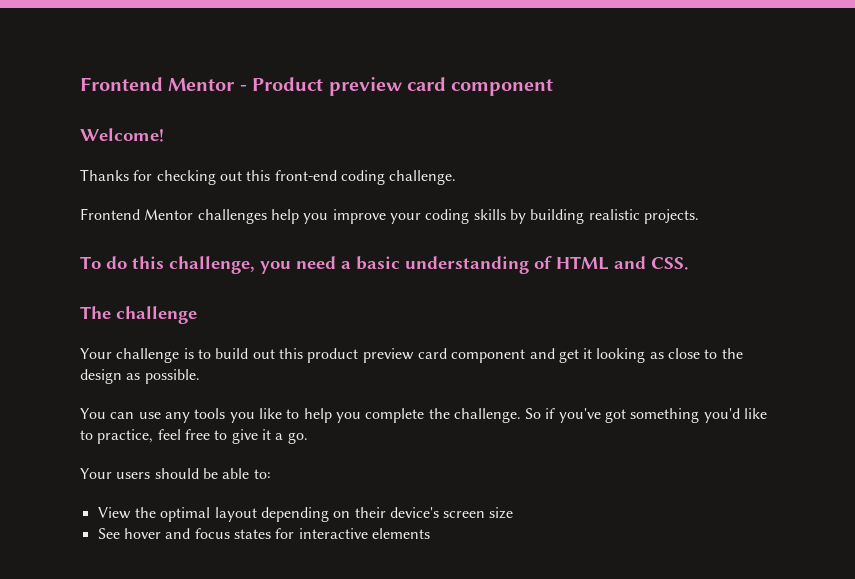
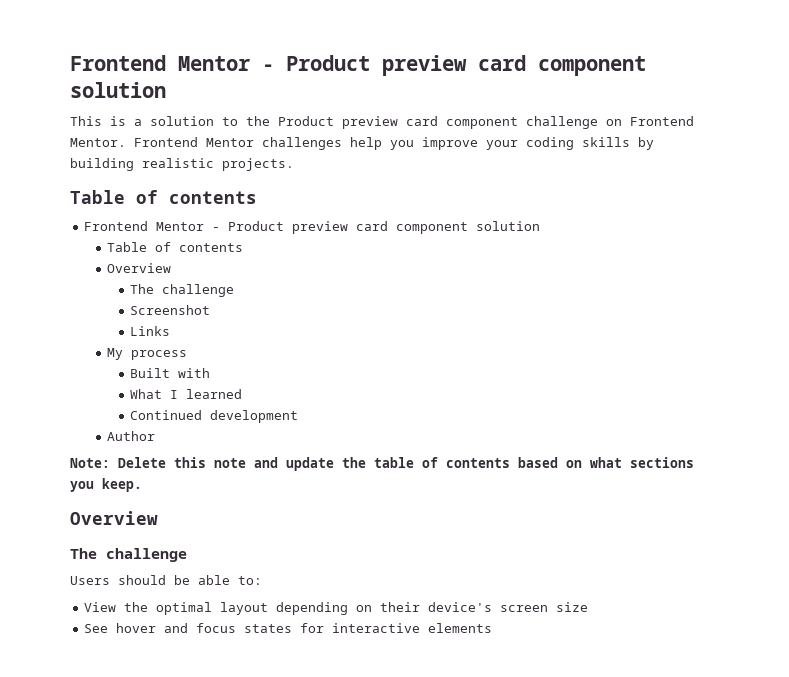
[80,77,554,96] [80,128,164,142] [80,169,457,185] Frontend Mentor - Product preview card component // Welcome! // Thanks for checking out this front-end coding challenge. // -> [70,55,646,76] [70,82,166,98] [70,116,694,129] [70,138,126,147] Frontend Mentor - Product preview card component solution // This is a solution to the Product preview card component challenge on Frontend Mentor.
[80,256,689,274] [80,306,197,324] [80,348,743,363] [80,369,200,384] [80,408,768,423] [80,429,308,444] [80,468,151,479] To do this challenge, you need a basic understanding of HTML and CSS. // The challenge // Your challenge is to build out this product preview card component and get it looking as close to the design as possible. // You can use any tools you like to help you complete the challenge. So if you've got something you'd like to practice, feel free to give it a go. // Your users -> [70,190,257,204] [84,221,541,234] [107,242,244,252] [107,263,172,273] [130,284,235,297] [130,305,211,315] [130,326,171,336] [107,348,188,360] [130,368,211,378] [130,389,243,399] [130,410,299,423] [107,431,156,441] [70,457,694,471] [70,478,142,492] [70,511,158,525] [70,548,187,562] [70,576,110,585] Table of contents // Frontend Mentor - Product preview card component solution // Table of contents // Overview // The challenge // Screenshot // Links // My process // Built with // What I learned // Continued development // Author // Note: Delete this note and update the table of contents based on what sections you keep. // Overview // The challenge // Users

